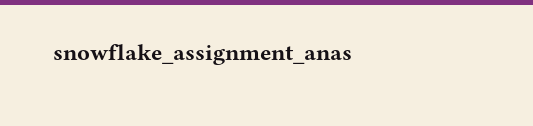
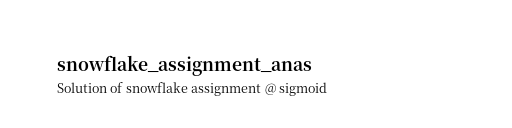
(352, 54) none -> [57,82,327,96] // Solution of snowflake assignment @ sigmoid

